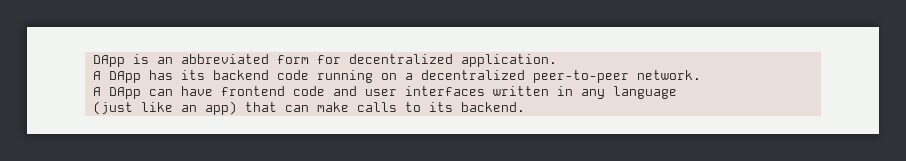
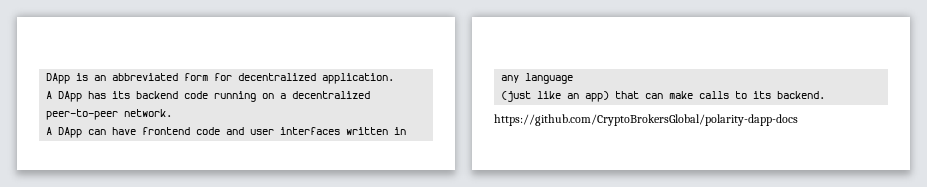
(525, 107) none -> [494,114,798,126] // https://github.com/CryptoBrokersGlobal/polarity-dapp-docs

